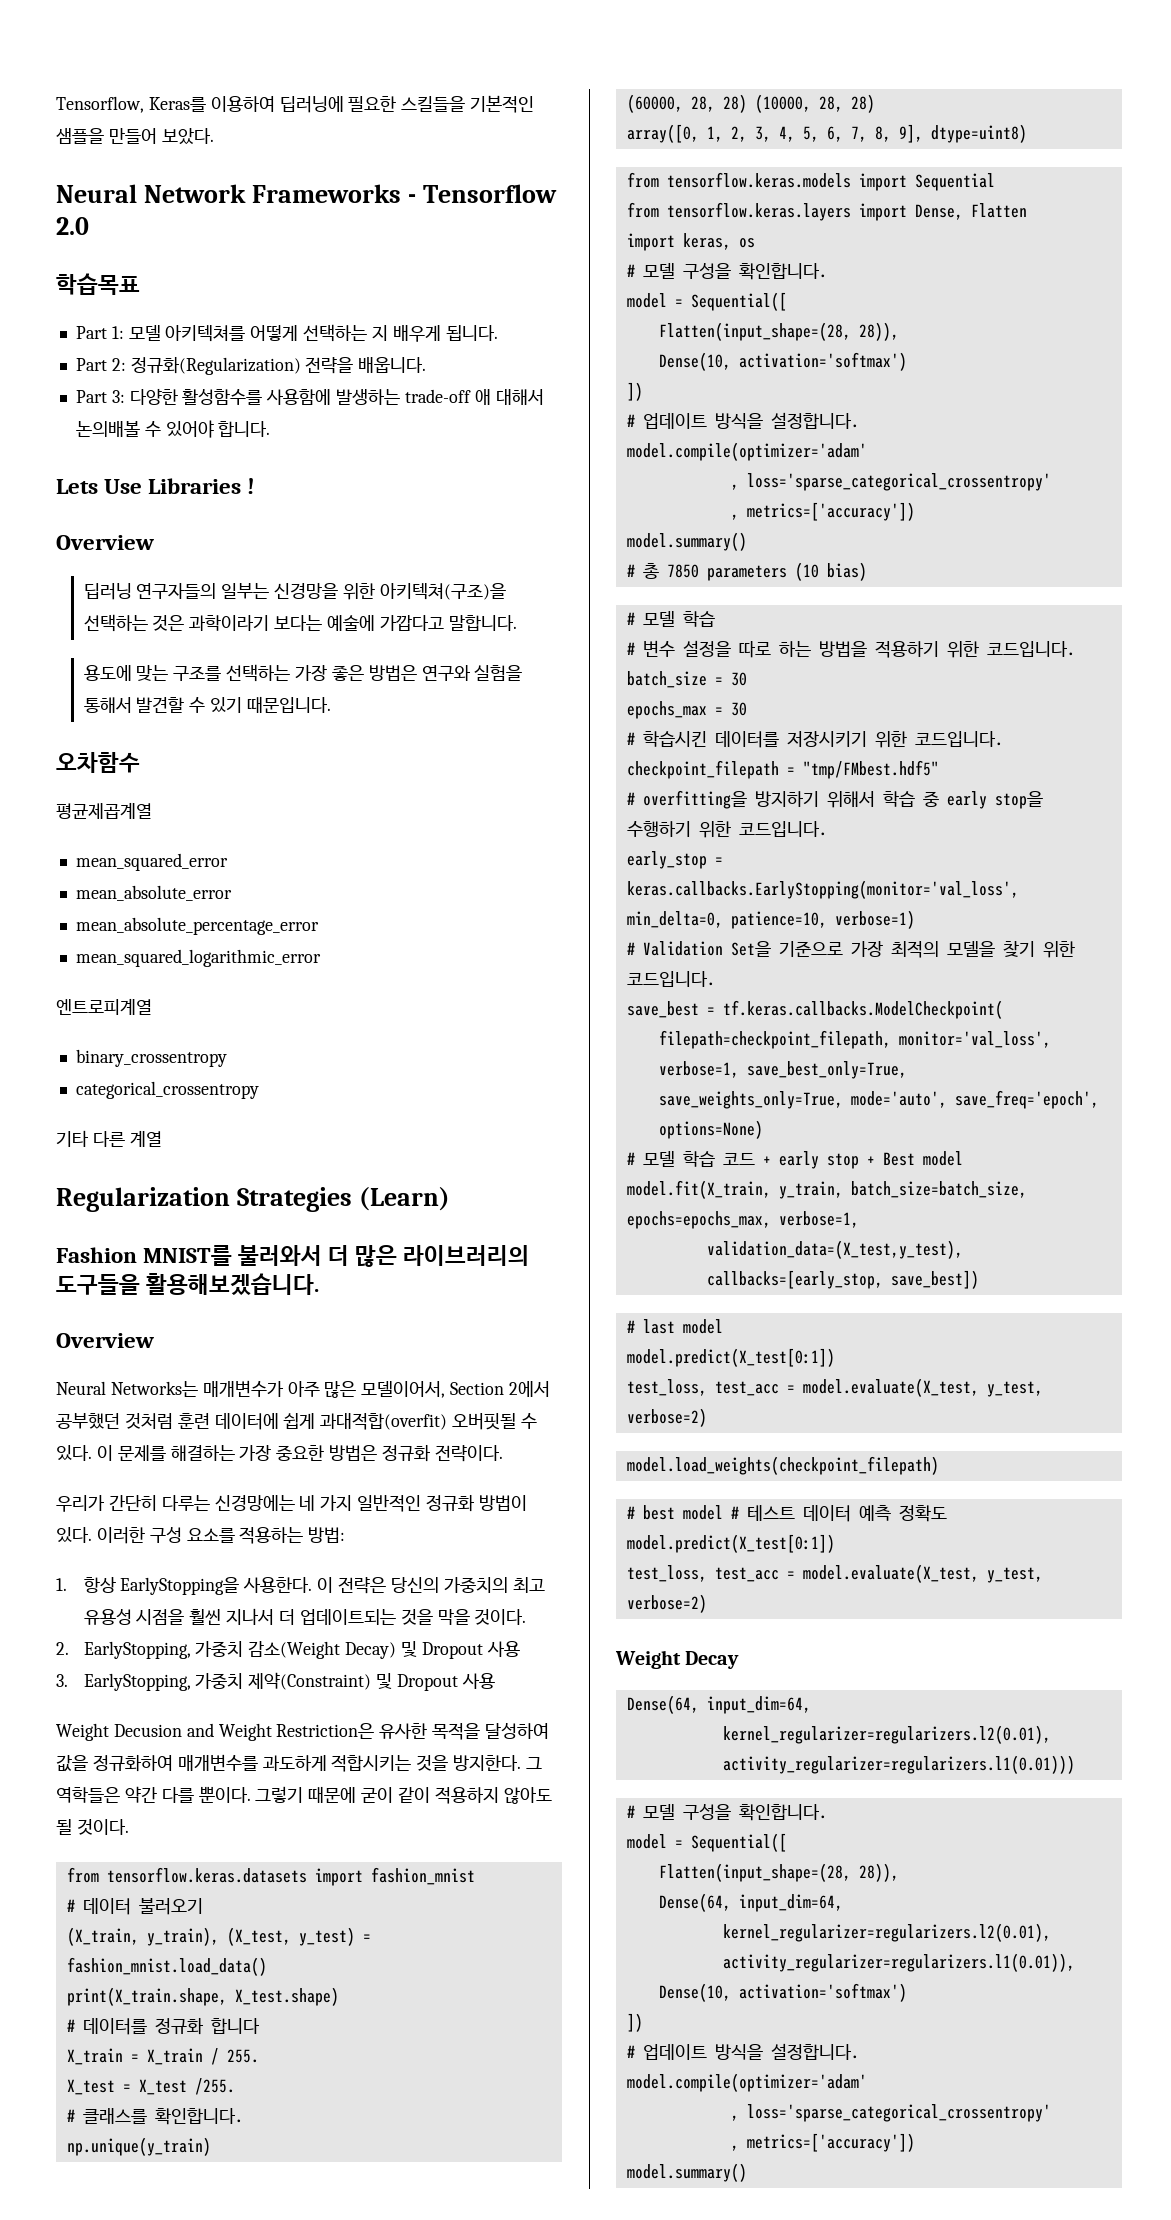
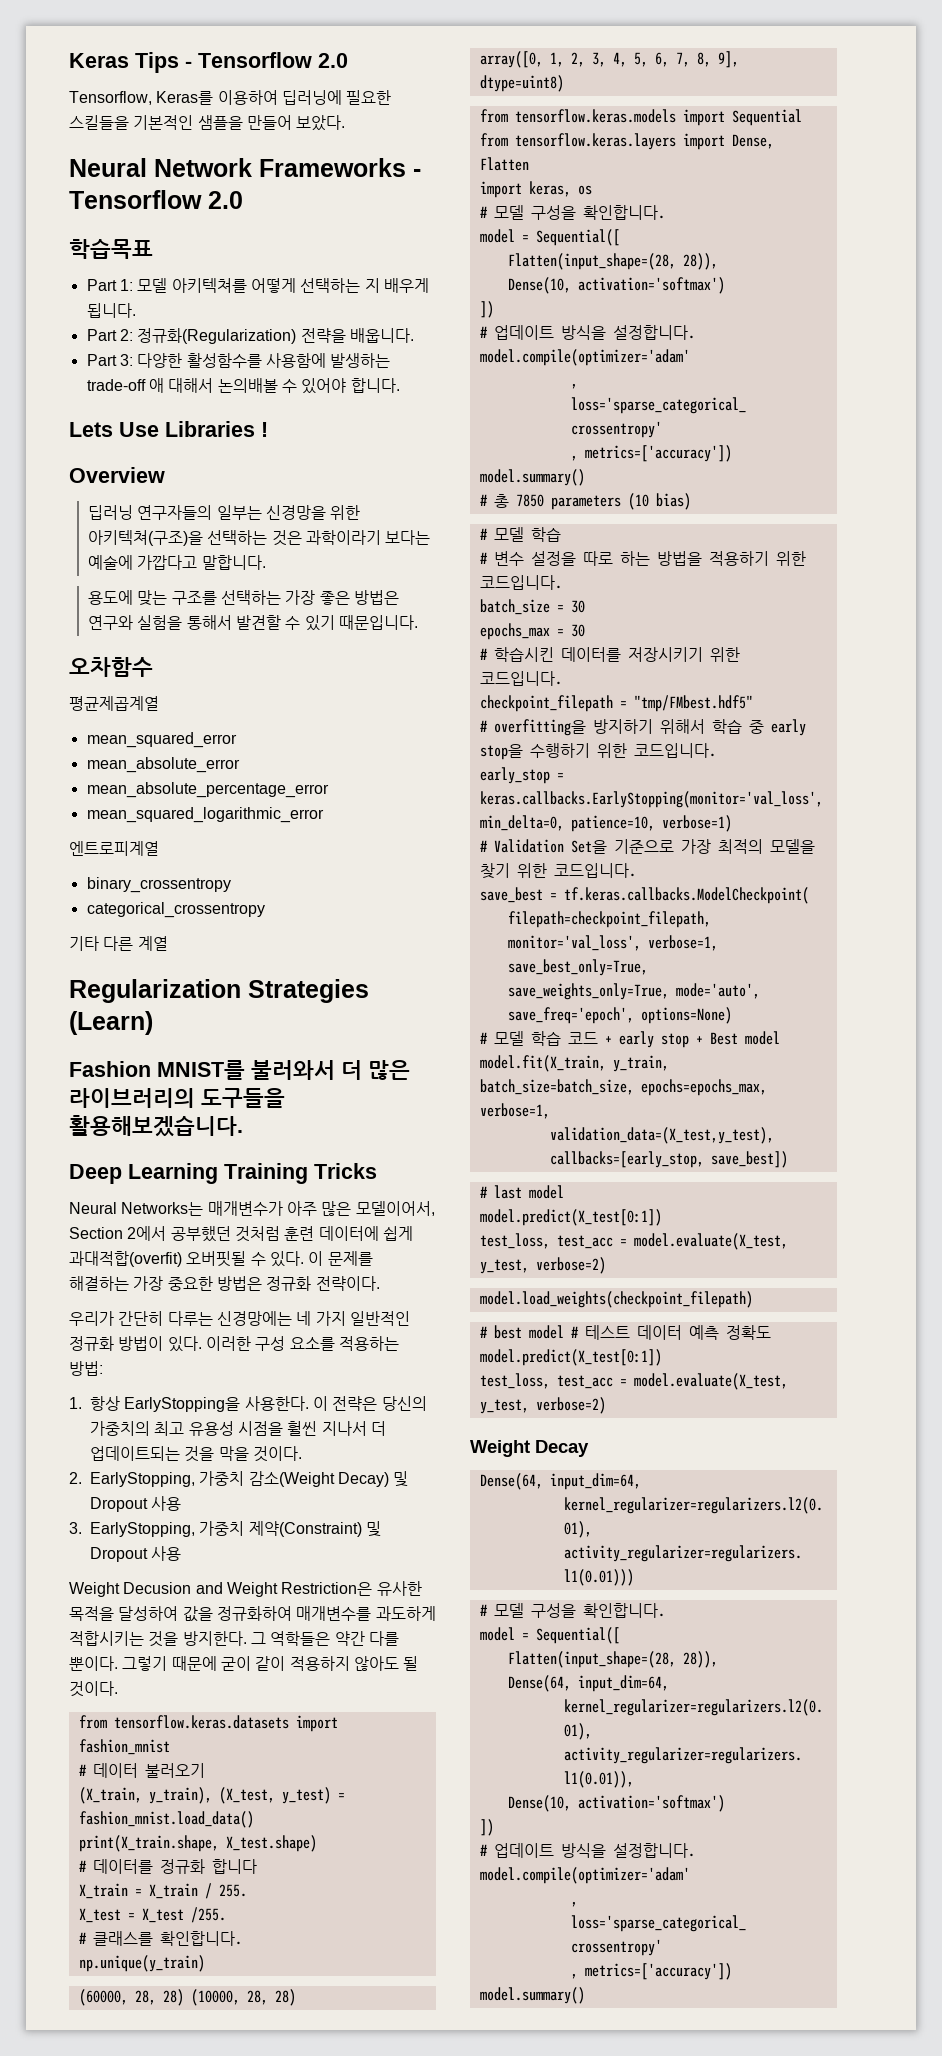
(56, 104) none -> [69,52,348,73] Keras Tips - Tensorflow 2.0 //
[56,1333,154,1348] Overview -> [69,1163,377,1184] Deep Learning Training Tricks

